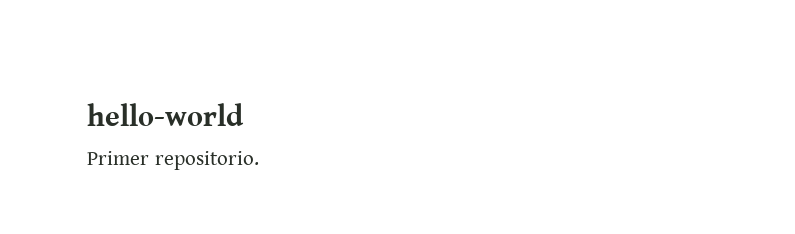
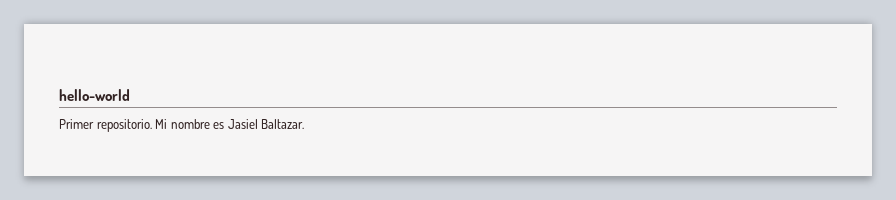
(259, 160) none -> [155,119,305,129] Mi nombre es Jasiel Baltazar.

